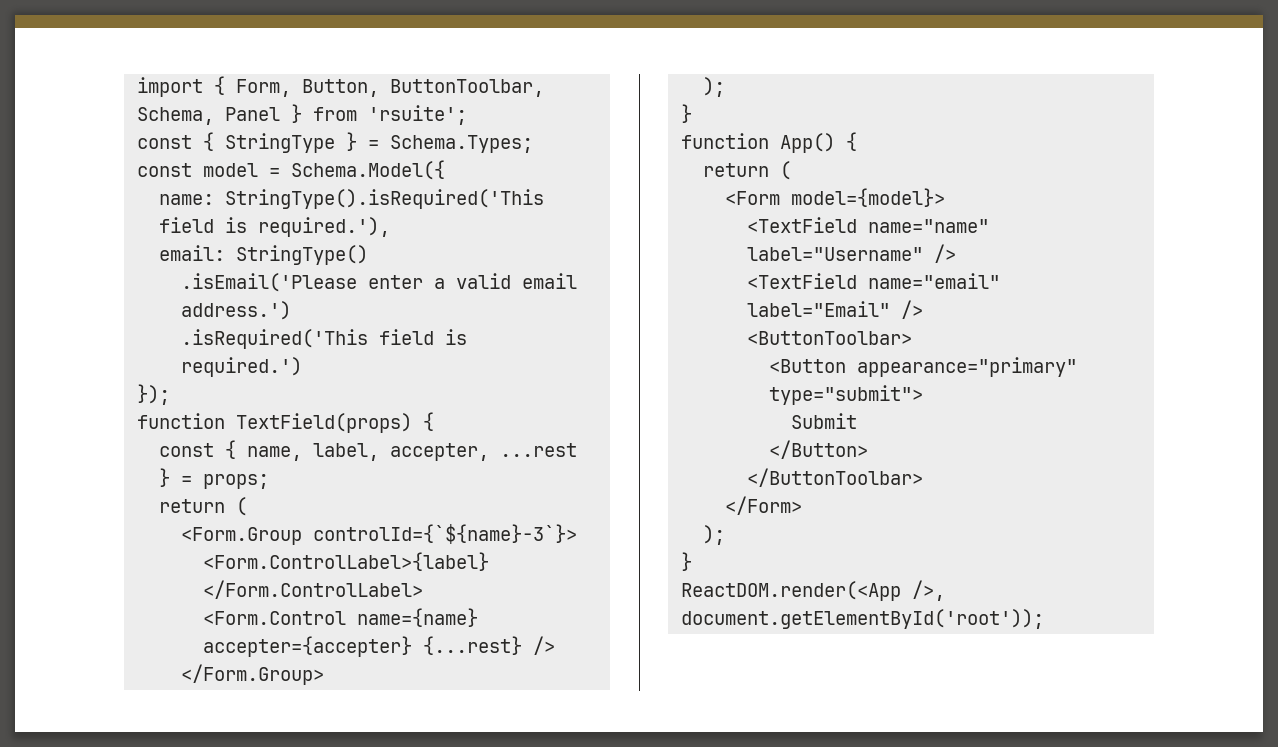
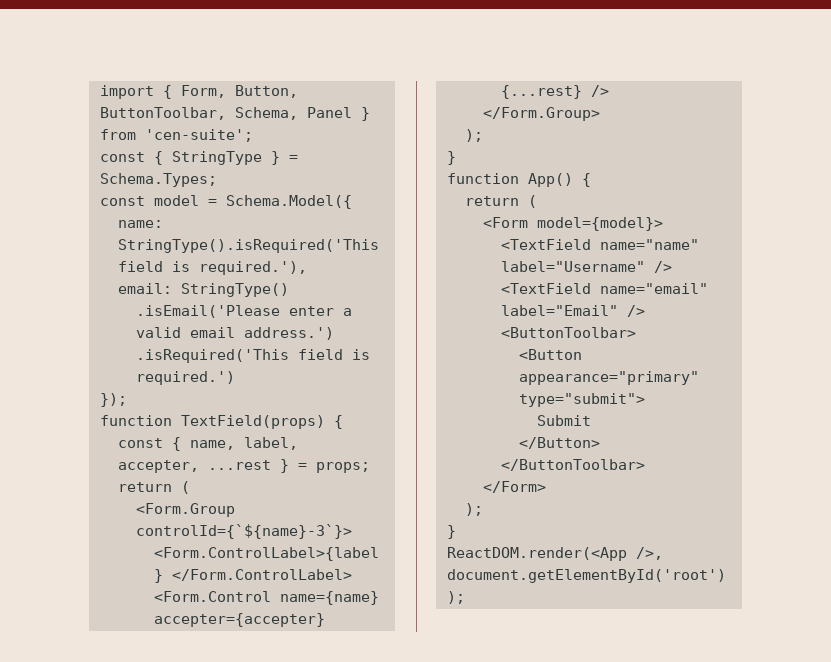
[367,105,467,125] 'rsuite'; -> [144,129,253,142] 'cen-suite';

